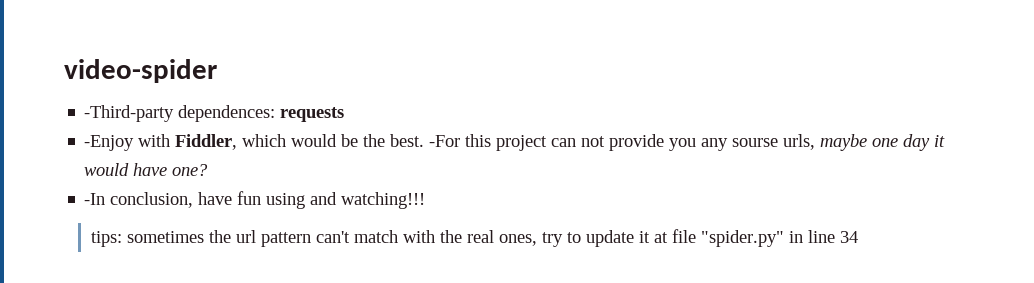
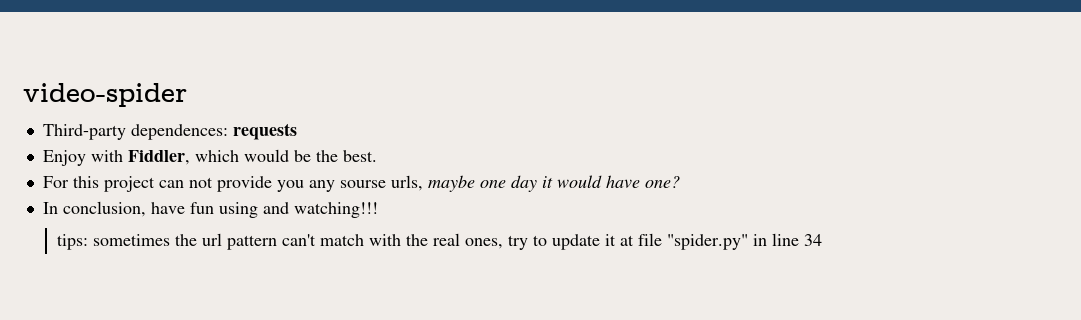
[84,105,175,122] -Third-party -> [42,124,126,140] Third-party
[84,135,135,151] -Enjoy -> [42,150,86,166] Enjoy
[429,135,461,147] -For -> [42,176,69,188] // For
[84,193,106,205] -In -> [42,202,58,214] In

